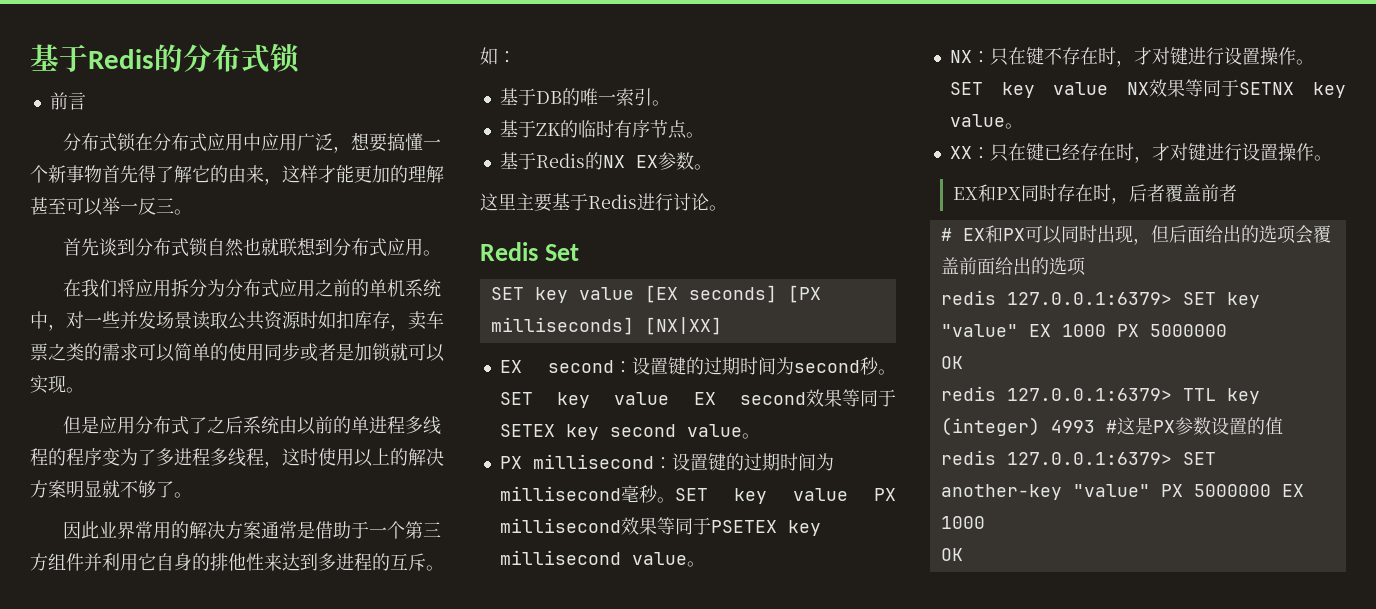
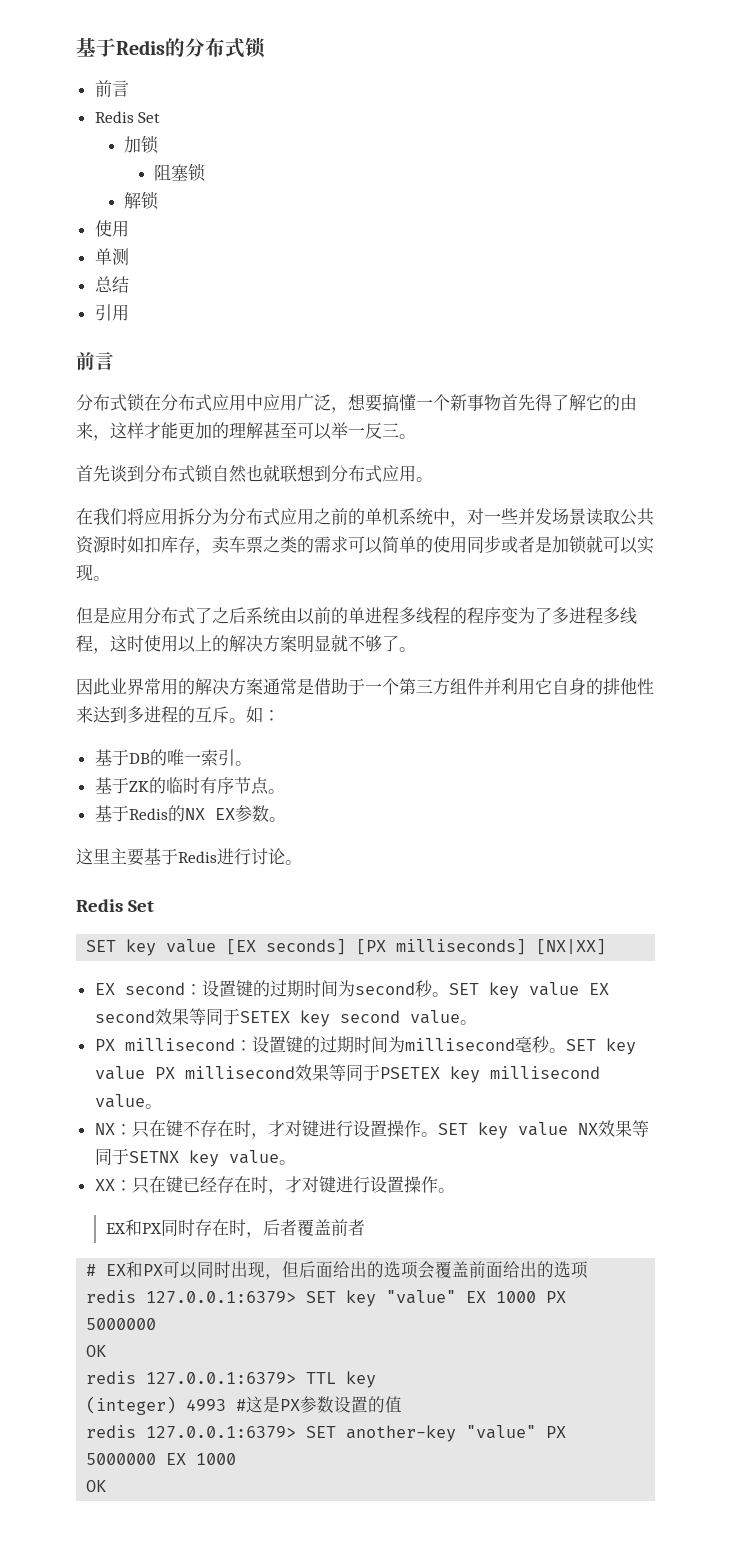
(86, 101) none -> [94,111,161,123] [124,135,160,154] [153,163,206,182] [124,191,160,210] [94,220,129,237] [94,248,129,265] [94,276,129,293] [94,304,129,321] [76,352,114,370] // Redis Set // 加锁 // 阻塞锁 // 解锁 // 使用 // 单测 // 总结 // 引用 // 前言

